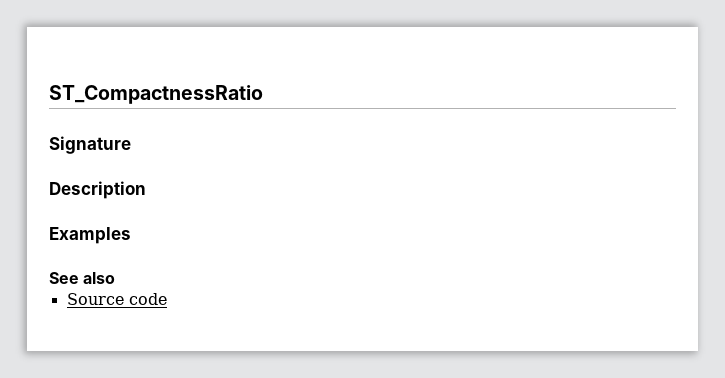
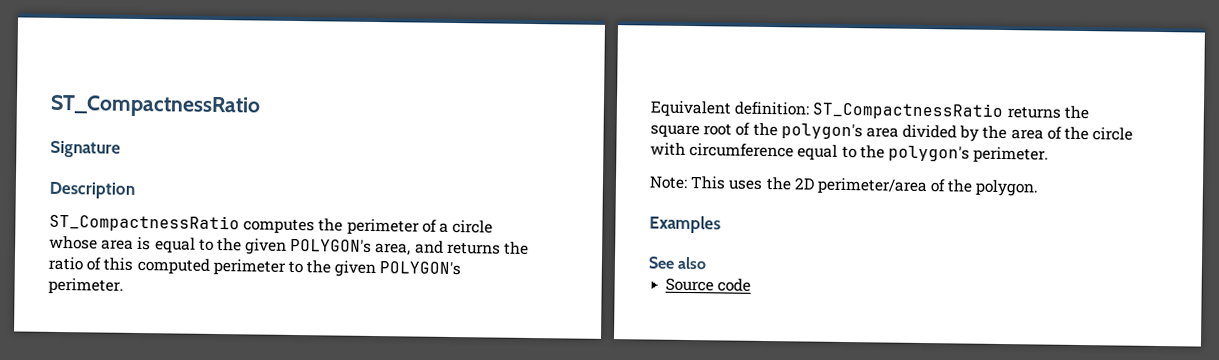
(146, 190) none -> [49,213,494,236] [49,235,530,256] [48,256,462,278] [48,277,124,295] [650,100,1089,121] [650,122,1134,142] [650,142,1050,164] [649,175,1040,197] // ST_CompactnessRatio computes the perimeter of a circle whose area is equal to the given POLYGON's area, and returns the ratio of this computed perimeter to the given POLYGON's perimeter. // Equivalent definition: ST_CompactnessRatio returns the square root of the polygon's area divided by the area of the circle with circumference equal to the polygon's perimeter. // Note: This uses the 2D perimeter/area of the polygon.

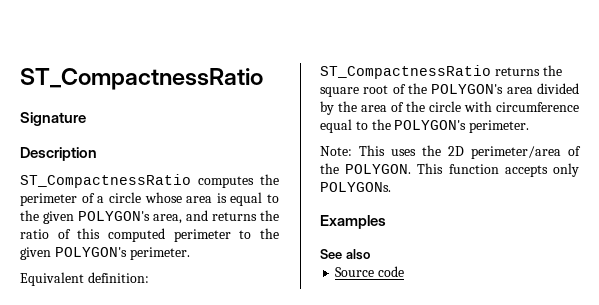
[780,123,863,140] polygon's -> [431,84,504,94] POLYGON's
[887,145,970,162] polygon's -> [394,120,467,130] POLYGON's
[975,179,1040,197] polygon. -> [345,163,579,177] [320,182,391,192] POLYGON. This function accepts only POLYGONs.

